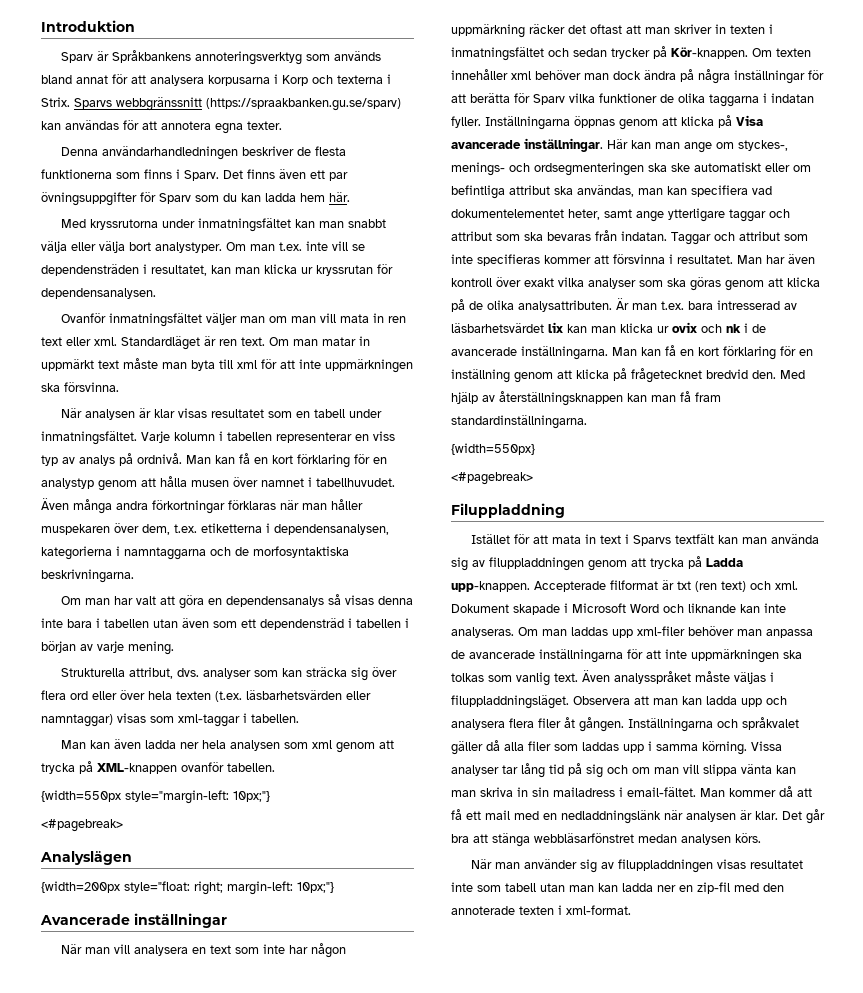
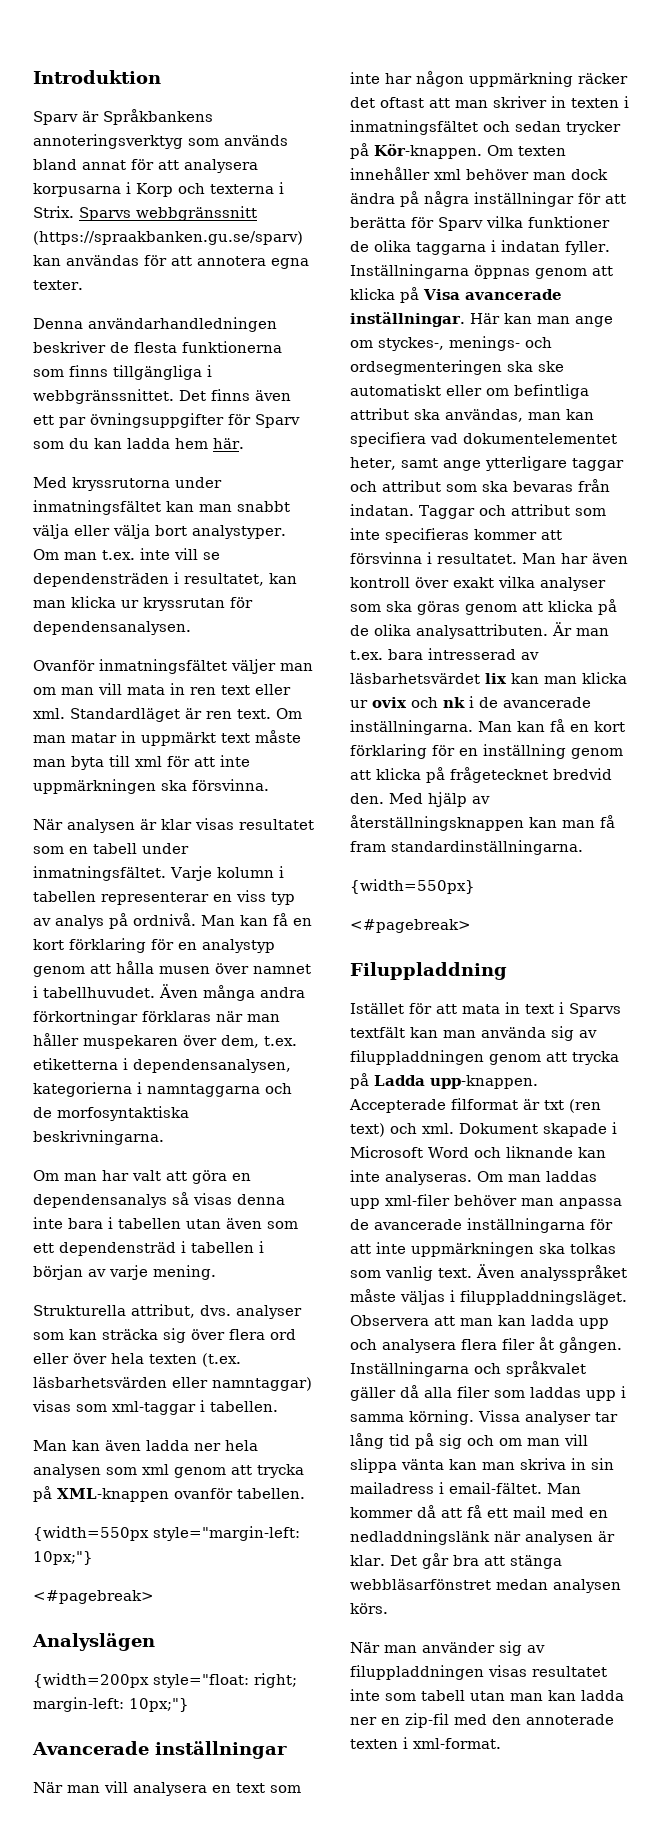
[176,169,219,181] i Sparv. -> [113,365,212,380] [33,389,174,404] tillgängliga i webbgränssnittet.

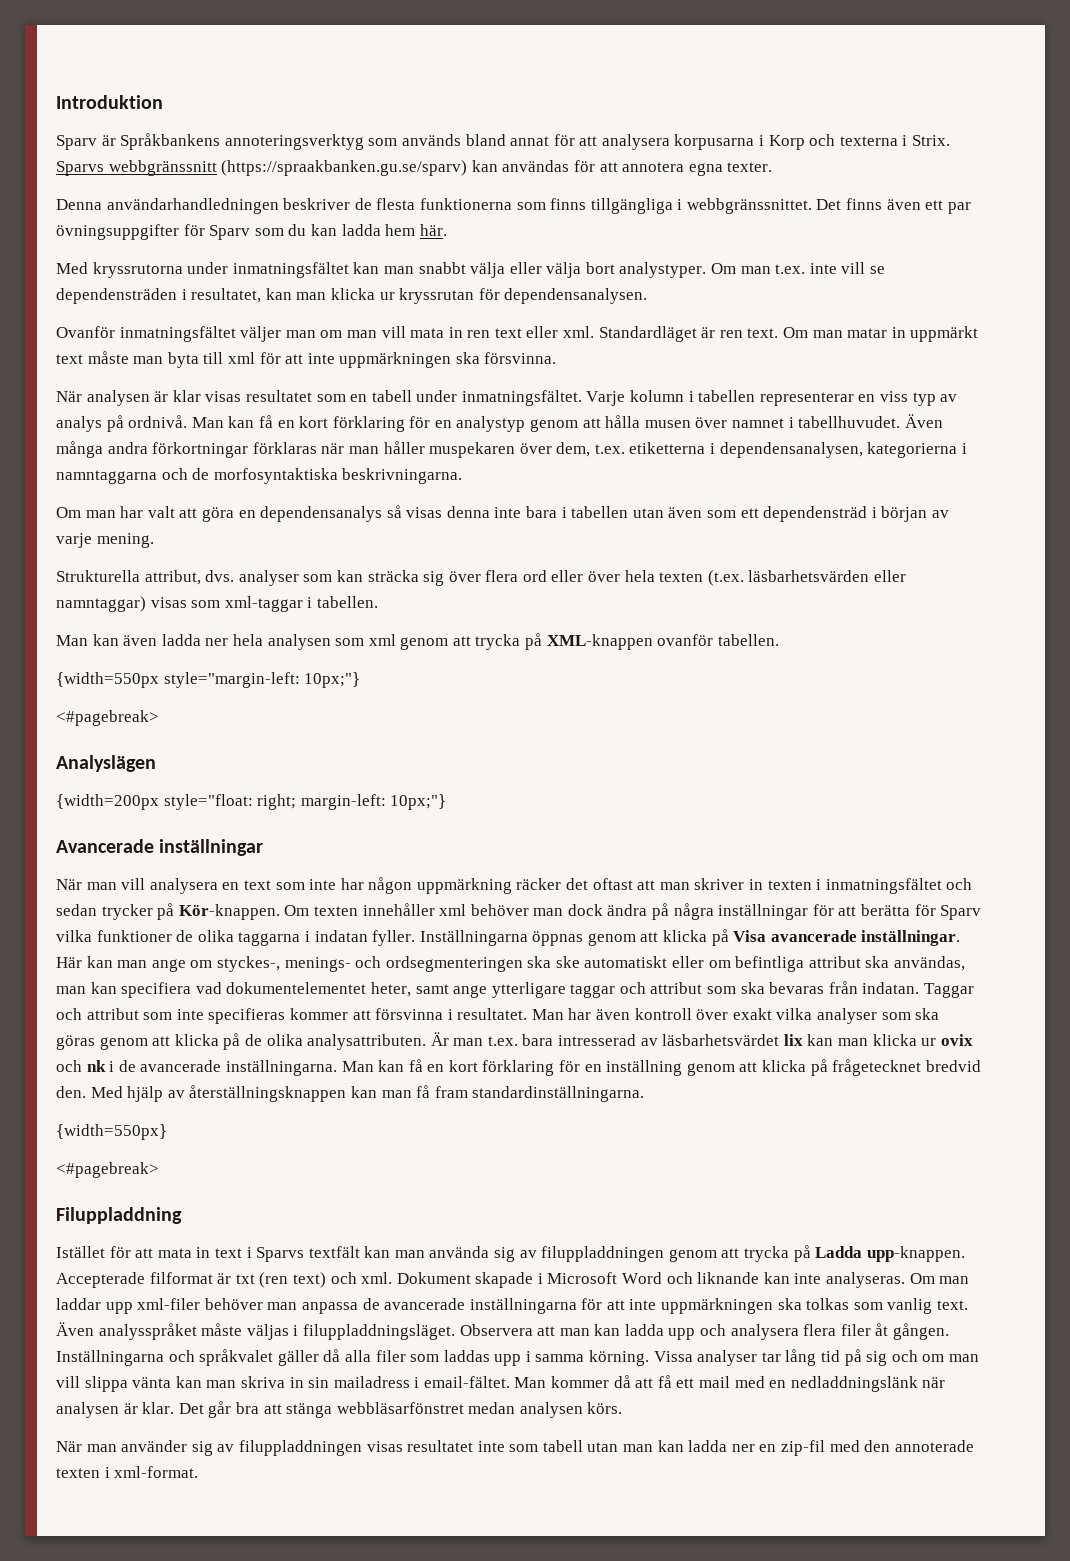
[191,1241,264,1253] tabellen i -> (877, 512) none
[546,1171,597,1182] laddas -> [56,1298,101,1310] laddar

